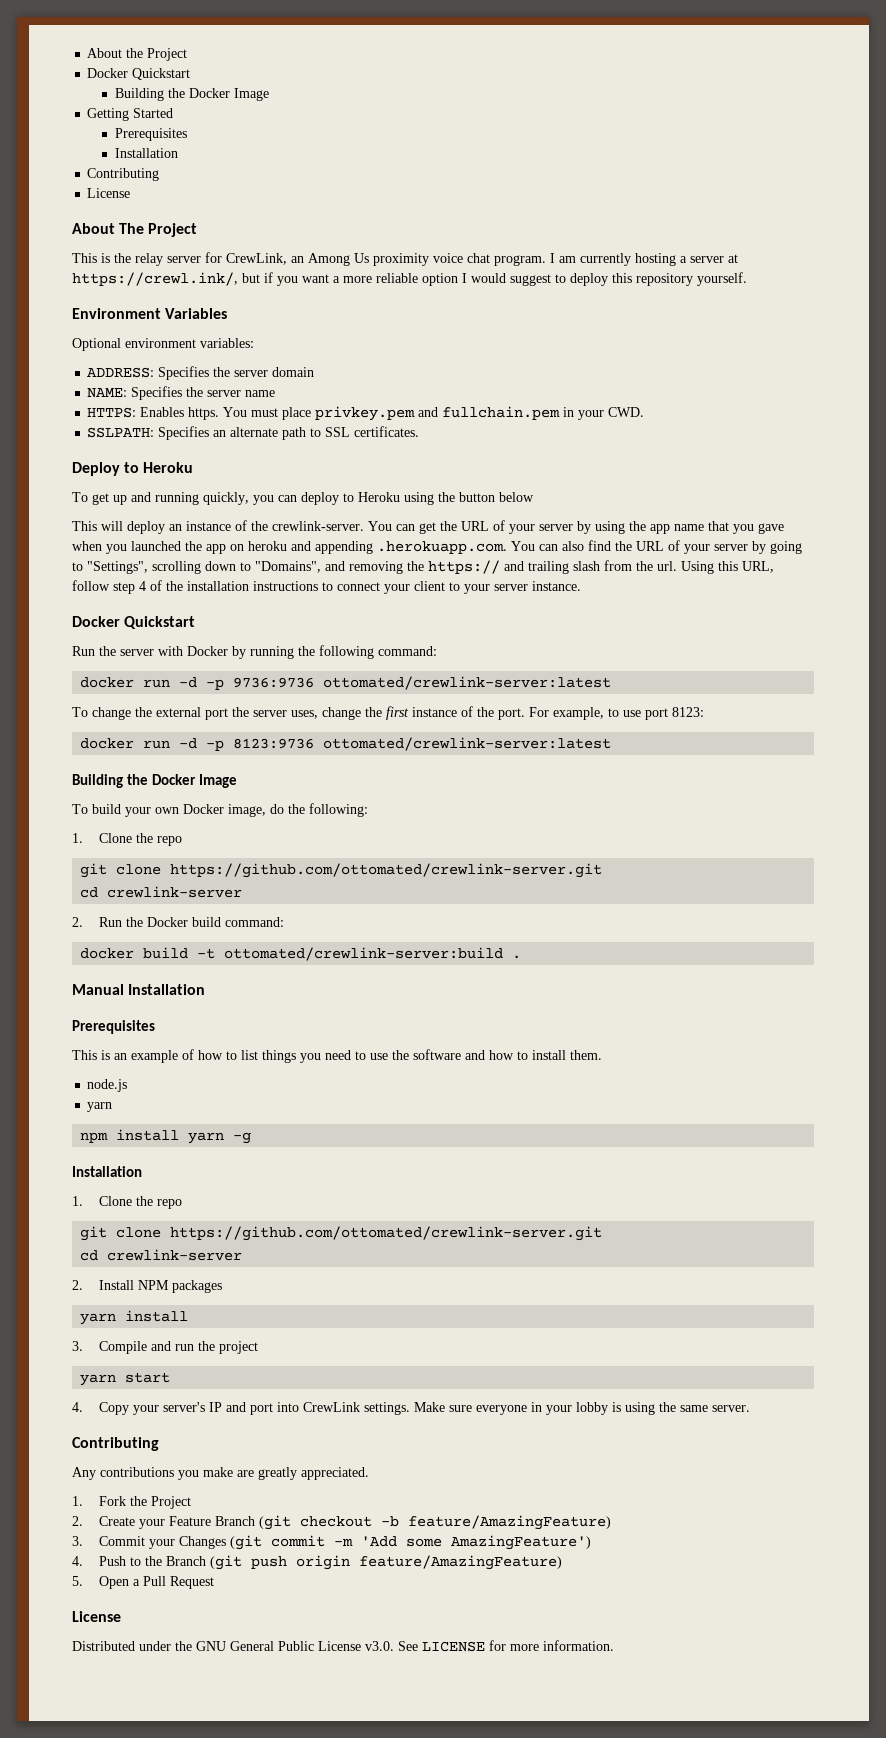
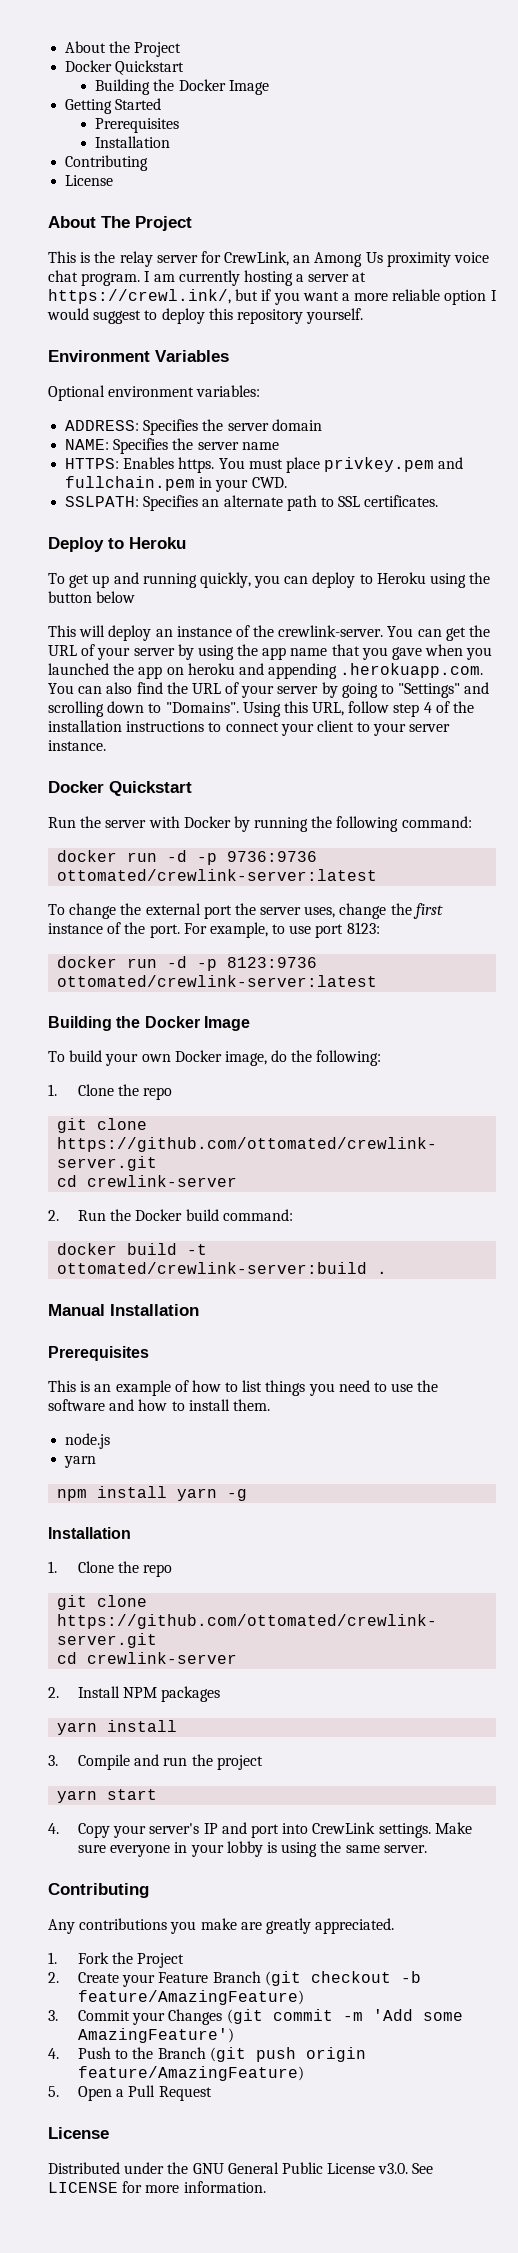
[87,561,148,574] "Settings", -> [398,682,490,698] "Settings" and
[255,560,677,574] "Domains", and removing the https:// and trailing slash from the url. -> [165,702,239,713] "Domains".

